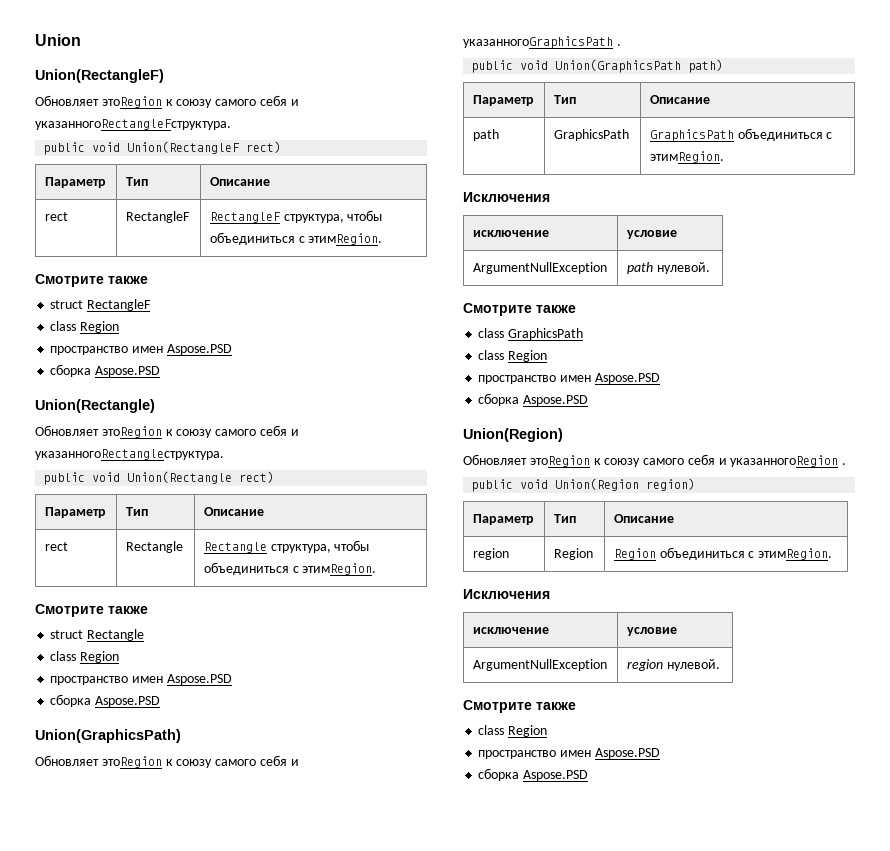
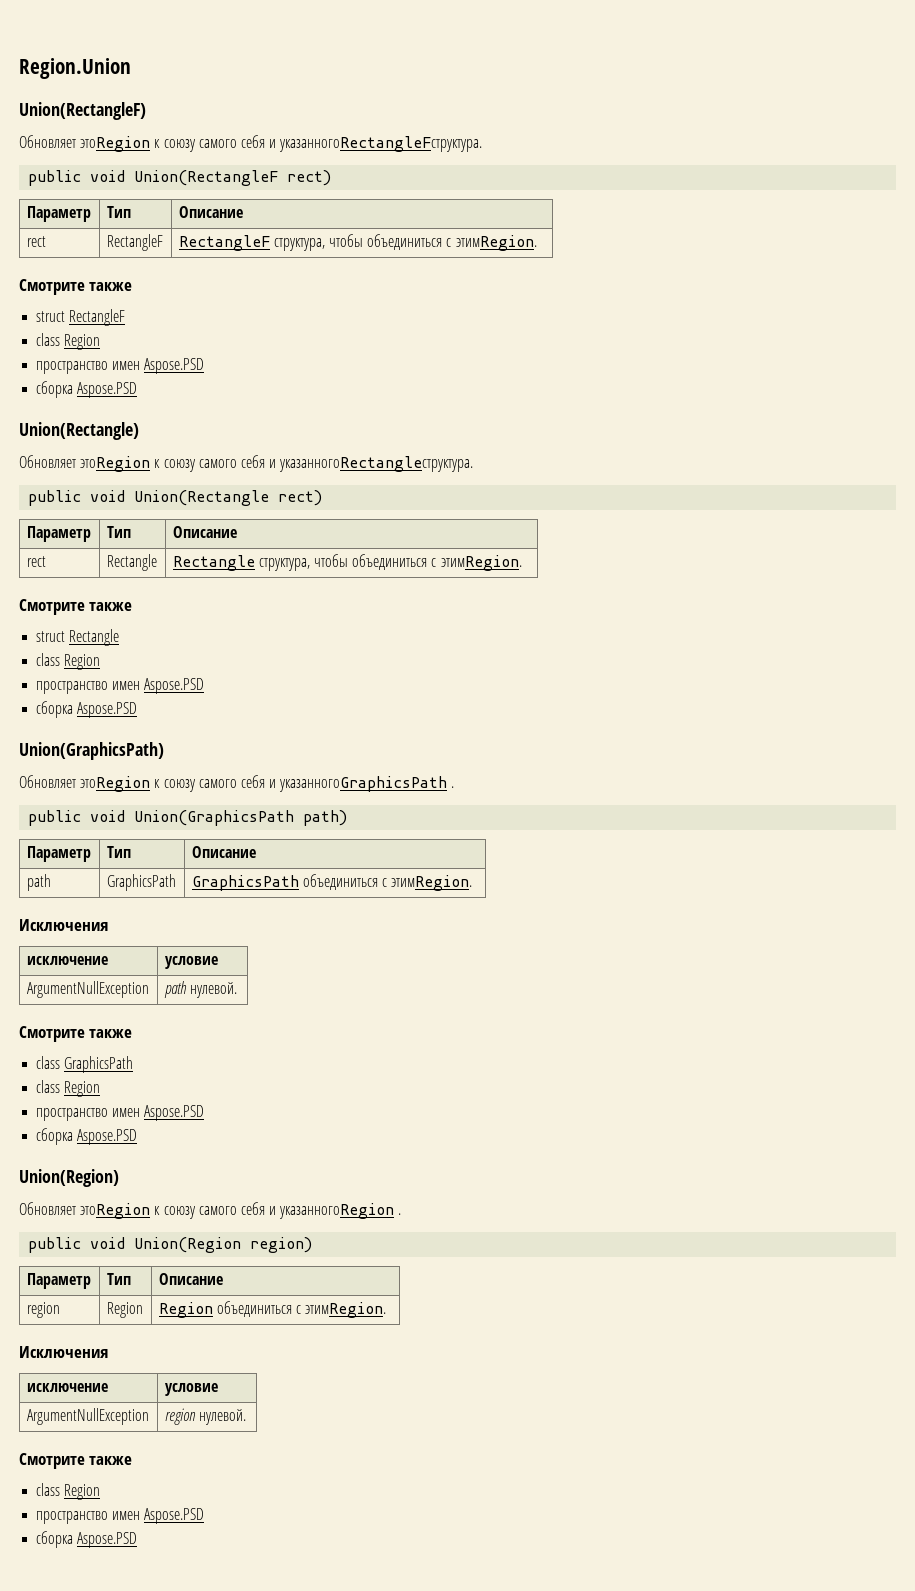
[35,34,81,46] Union -> [19,58,131,79] Region.Union

